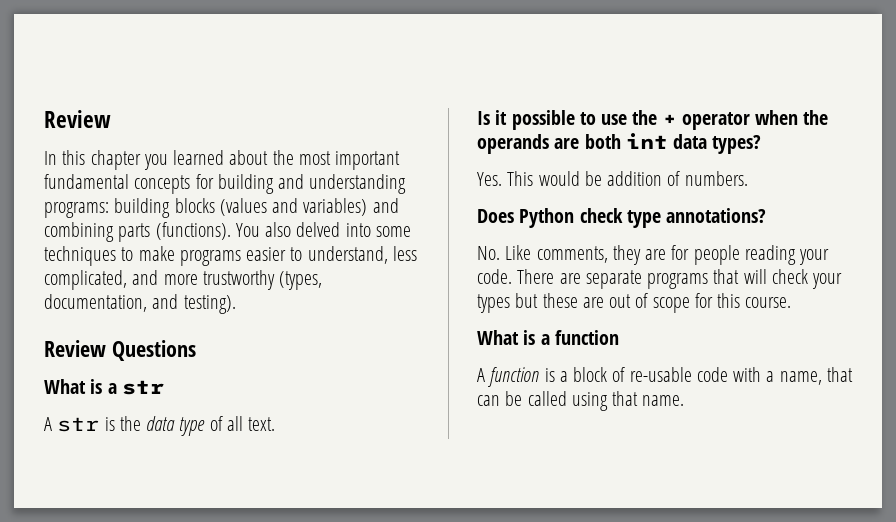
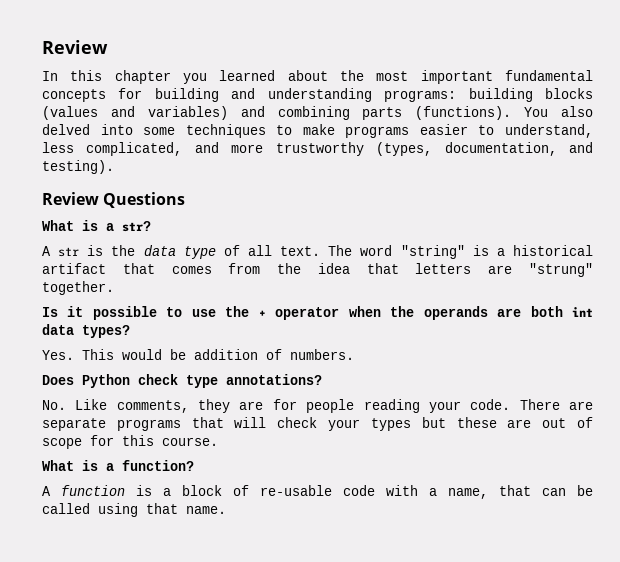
[121,380,164,395] str -> [122,221,151,232] str?
(276, 424) none -> [328,245,594,259] [42,263,593,277] [42,281,114,295] The word "string" is a historical artifact that comes from the idea that letters are "strung" together.
[554,330,619,345] function -> [122,460,194,471] function?

